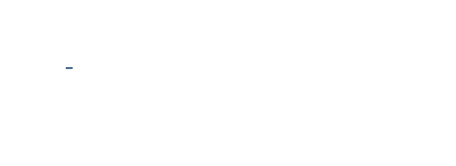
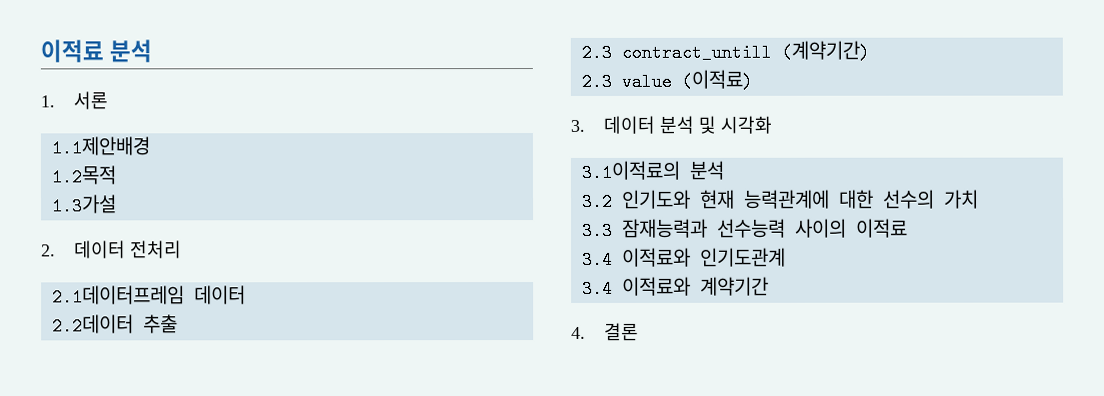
[64,66,74,75] - -> [40,39,153,63] [40,91,108,110] [50,136,150,158] [50,165,116,187] [50,194,117,216] [41,240,182,259] [51,285,246,307] [51,314,178,336] [580,40,870,62] [580,69,753,91] [570,115,772,134] [580,160,724,182] [580,189,979,211] [581,218,908,240] [581,247,786,269] [581,276,769,298] [571,322,639,341] 이적료 분석 // 1. 서론 // 1.1제안배경 // 1.2목적 // 1.3가설 // 2. 데이터 전처리 // 2.1데이터프레임 데이터 // 2.2데이터 추출 // 2.3 contract_untill (계약기간) // 2.3 value (이적료) // 3. 데이터 분석 및 시각화 // 3.1이적료의 분석 // 3.2 인기도와 현재 능력관계에 대한 선수의 가치 // 3.3 잠재능력과 선수능력 사이의 이적료 // 3.4 이적료와 인기도관계 // 3.4 이적료와 계약기간 // 4. 결론

